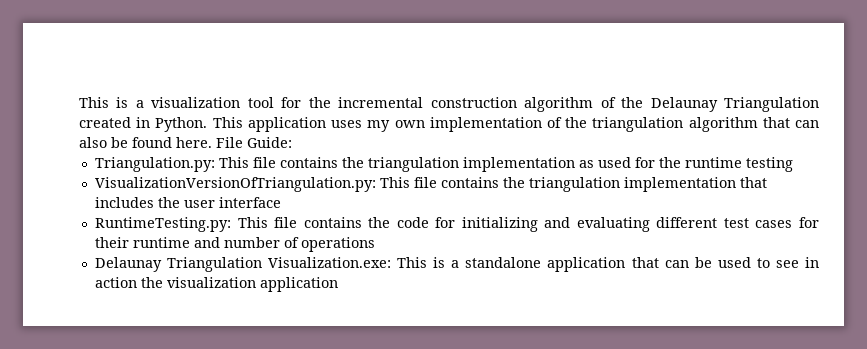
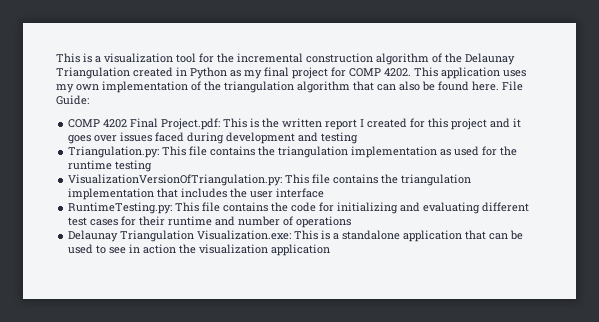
[155,117,208,132] Python. -> [190,67,411,79] Python as my final project for COMP 4202.
(292, 142) none -> [68,118,522,130] [68,132,359,144] // COMP 4202 Final Project.pdf: This is the written report I created for this project and it goes over issues faced during development and testing

